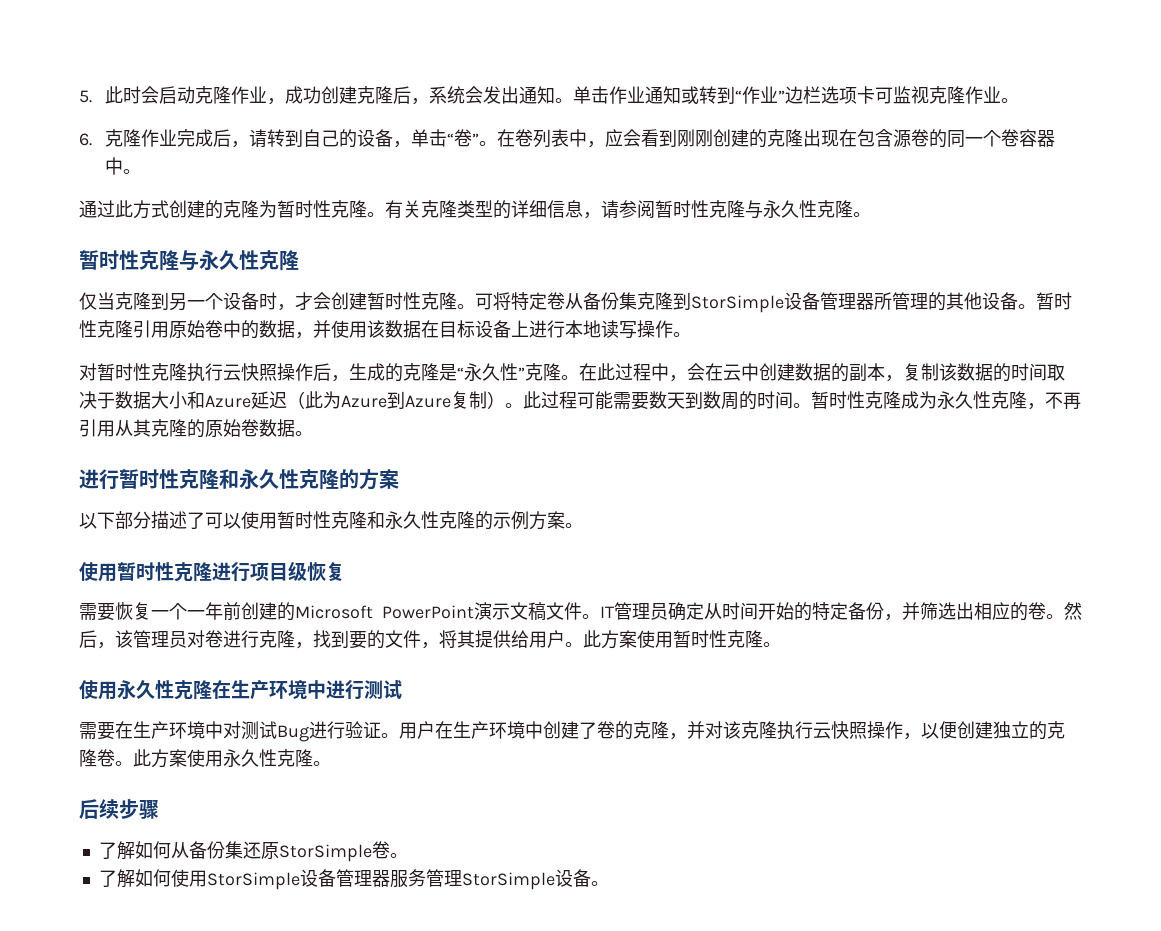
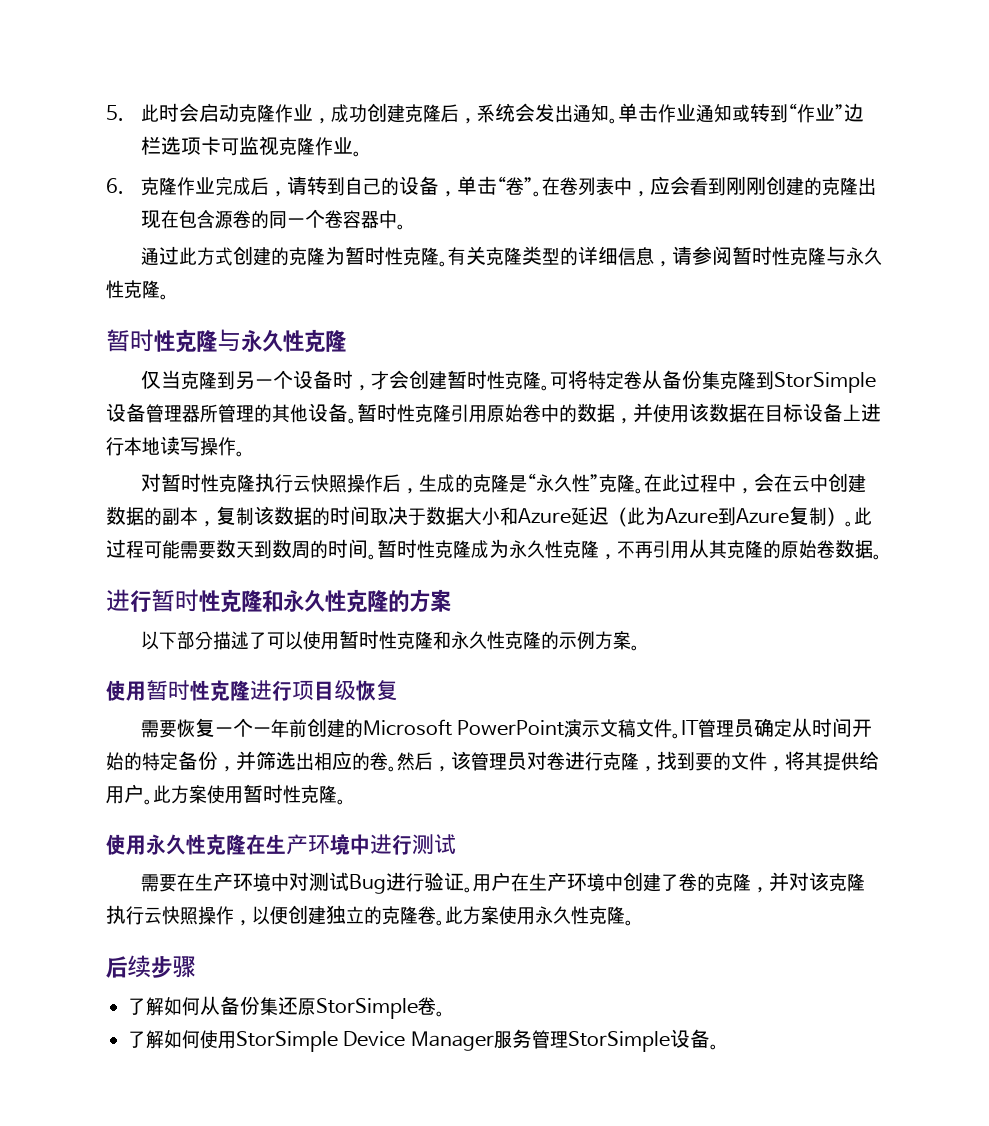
[299,869,390,887] 设备管理器 -> [343,1031,494,1051] Device Manager

